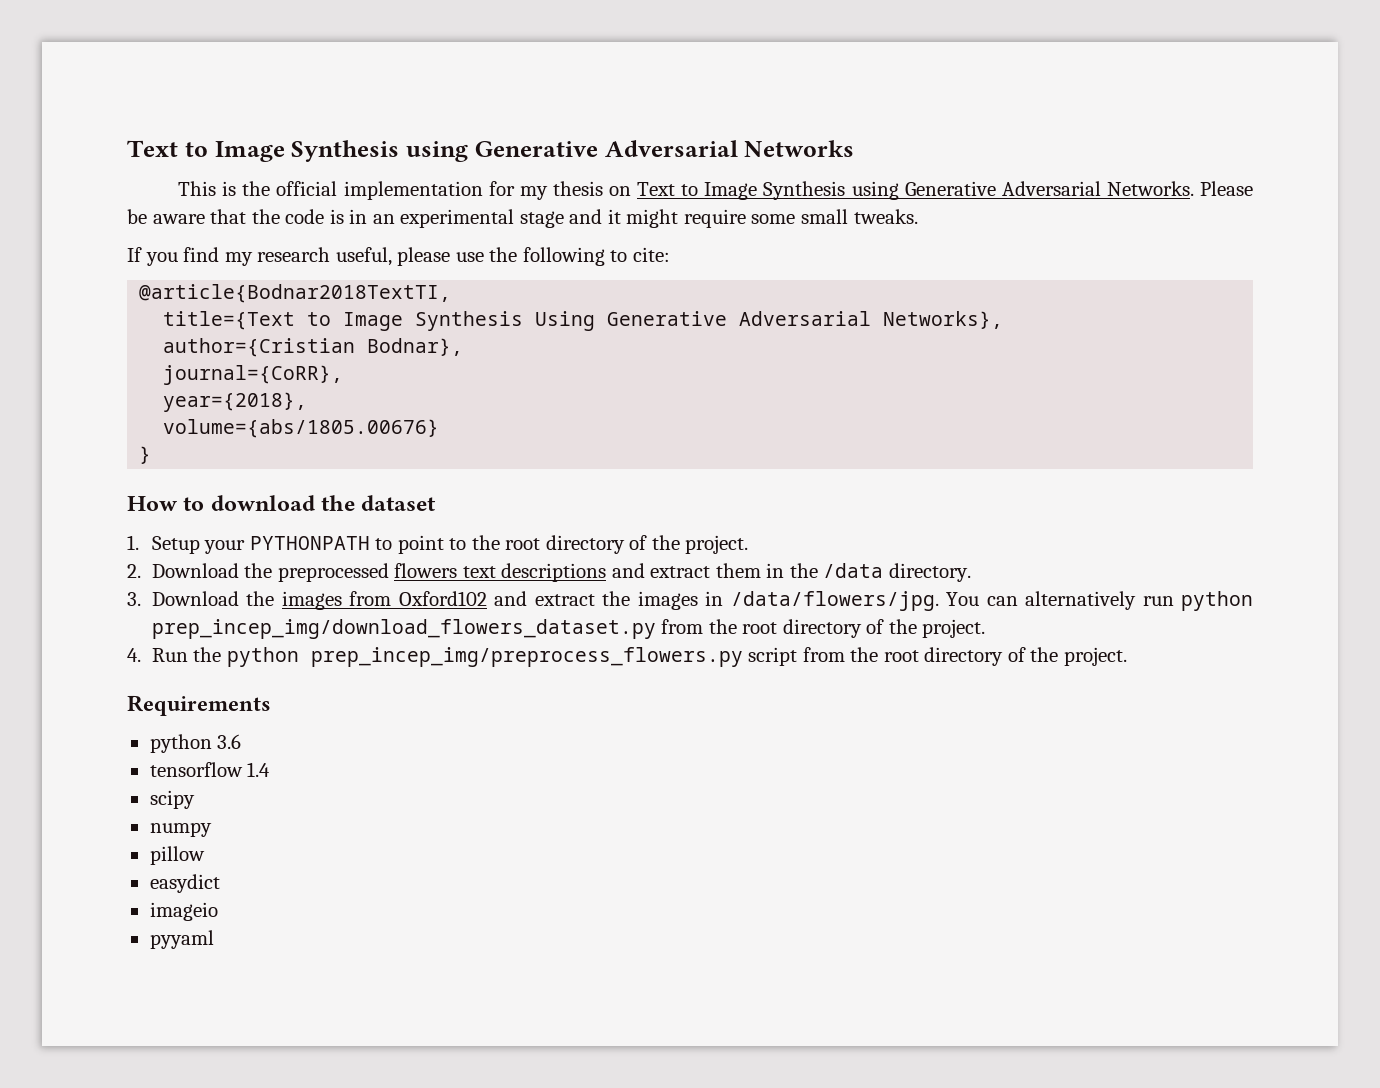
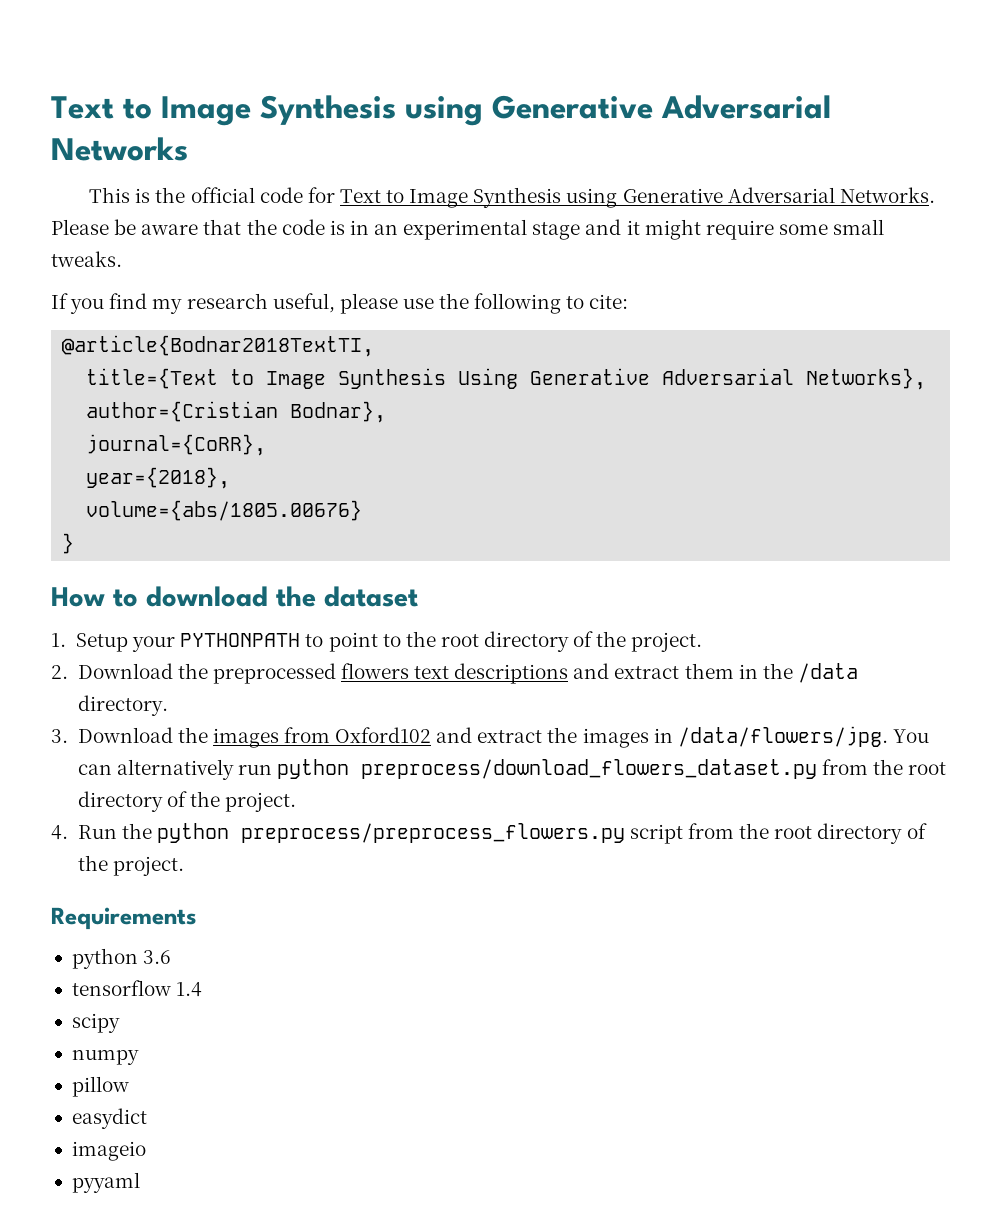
[343,181,631,200] implementation for my thesis on -> [259,187,335,203] code for
[151,619,656,639] prep_incep_img/download_flowers_dataset.py -> [360,759,817,779] preprocess/download_flowers_dataset.py
[310,647,743,667] prep_incep_img/preprocess_flowers.py -> [240,823,625,843] preprocess/preprocess_flowers.py

